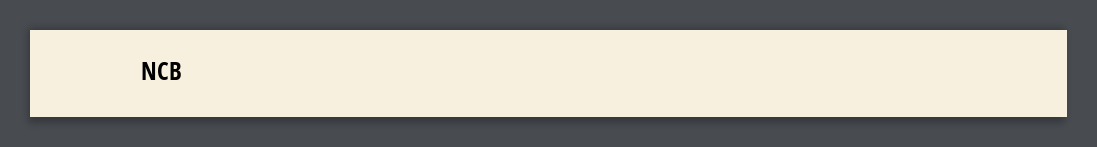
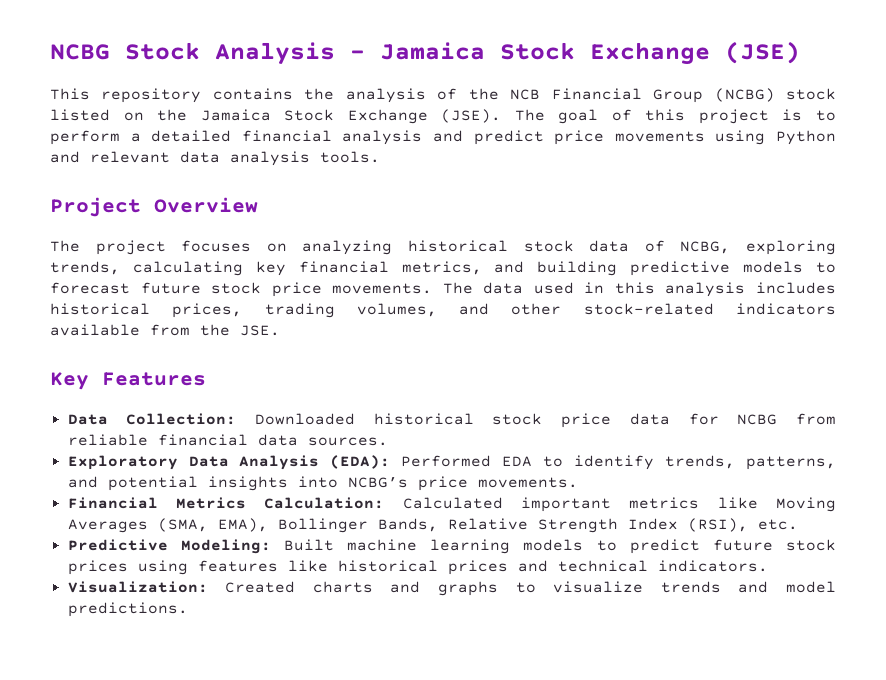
[141,62,182,80] NCB -> [50,41,800,65] [50,88,836,103] [50,109,837,124] [50,130,837,145] [50,151,380,166] [50,197,258,217] [50,240,837,255] [50,261,837,276] [50,282,836,297] [50,303,836,318] [50,324,280,336] [50,372,206,390] [67,413,836,428] [67,434,388,446] [67,455,836,470] [67,476,578,491] [67,497,836,512] [67,518,798,533] [67,539,837,554] [67,560,768,575] [67,581,837,596] [67,602,188,617] NCBG Stock Analysis - Jamaica Stock Exchange (JSE) // This repository contains the analysis of the NCB Financial Group (NCBG) stock listed on the Jamaica Stock Exchange (JSE). The goal of this project is to perform a detailed financial analysis and predict price movements using Python and relevant data analysis tools. // Project Overview // The project focuses on analyzing historical stock data of NCBG, exploring trends, calculating key financial metrics, and building predictive models to forecast future stock price movements. The data used in this analysis includes historical prices, trading volumes, and other stock-related indicators available from the JSE. // Key Features // Data Collection: Downloaded historical stock price data for NCBG from reliable financial data sources. // Exploratory Data Analysis (EDA): Performed EDA to identify trends, patterns, and potential insights into NCBG’s price movements. // Financial Metrics Calculation: Calculated important metrics like Moving Averages (SMA, EMA), Bollinger Bands, Relative Strength Index (RSI), etc. // Predictive Modeling: Built machine learning models to predict future stock prices using features like historical prices and technical indicators. // Visualization: Created charts and graphs to visualize trends and model predictions.

